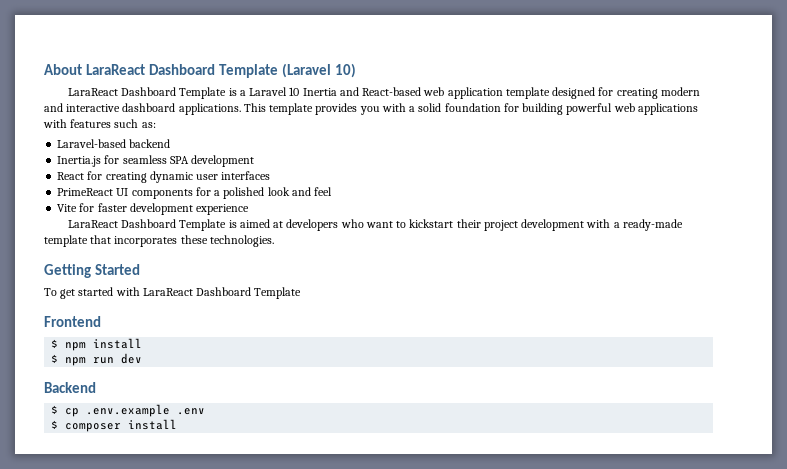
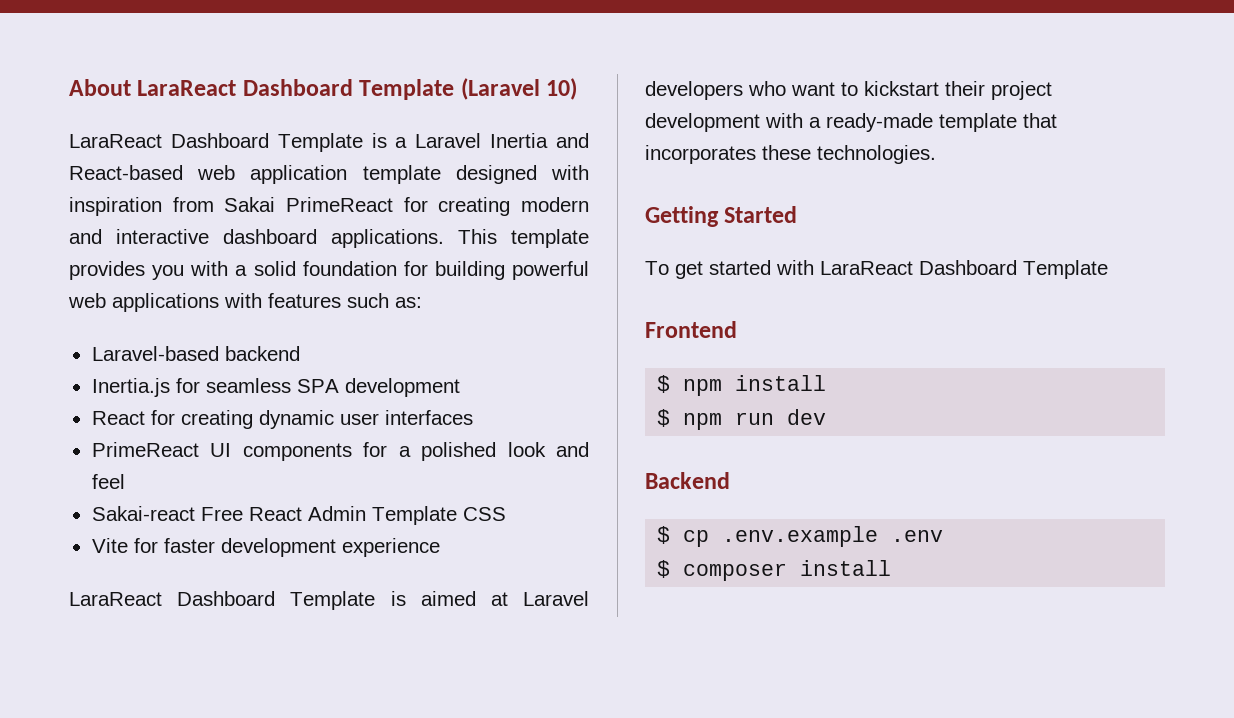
[289,87,300,96] 10 -> (482, 140) none
(596, 93) none -> [551,165,589,180] [69,197,393,216] with inspiration from Sakai PrimeReact
(333, 191) none -> [91,506,506,525] // Sakai-react Free React Admin Template CSS
(284, 224) none -> [523,591,590,606] Laravel

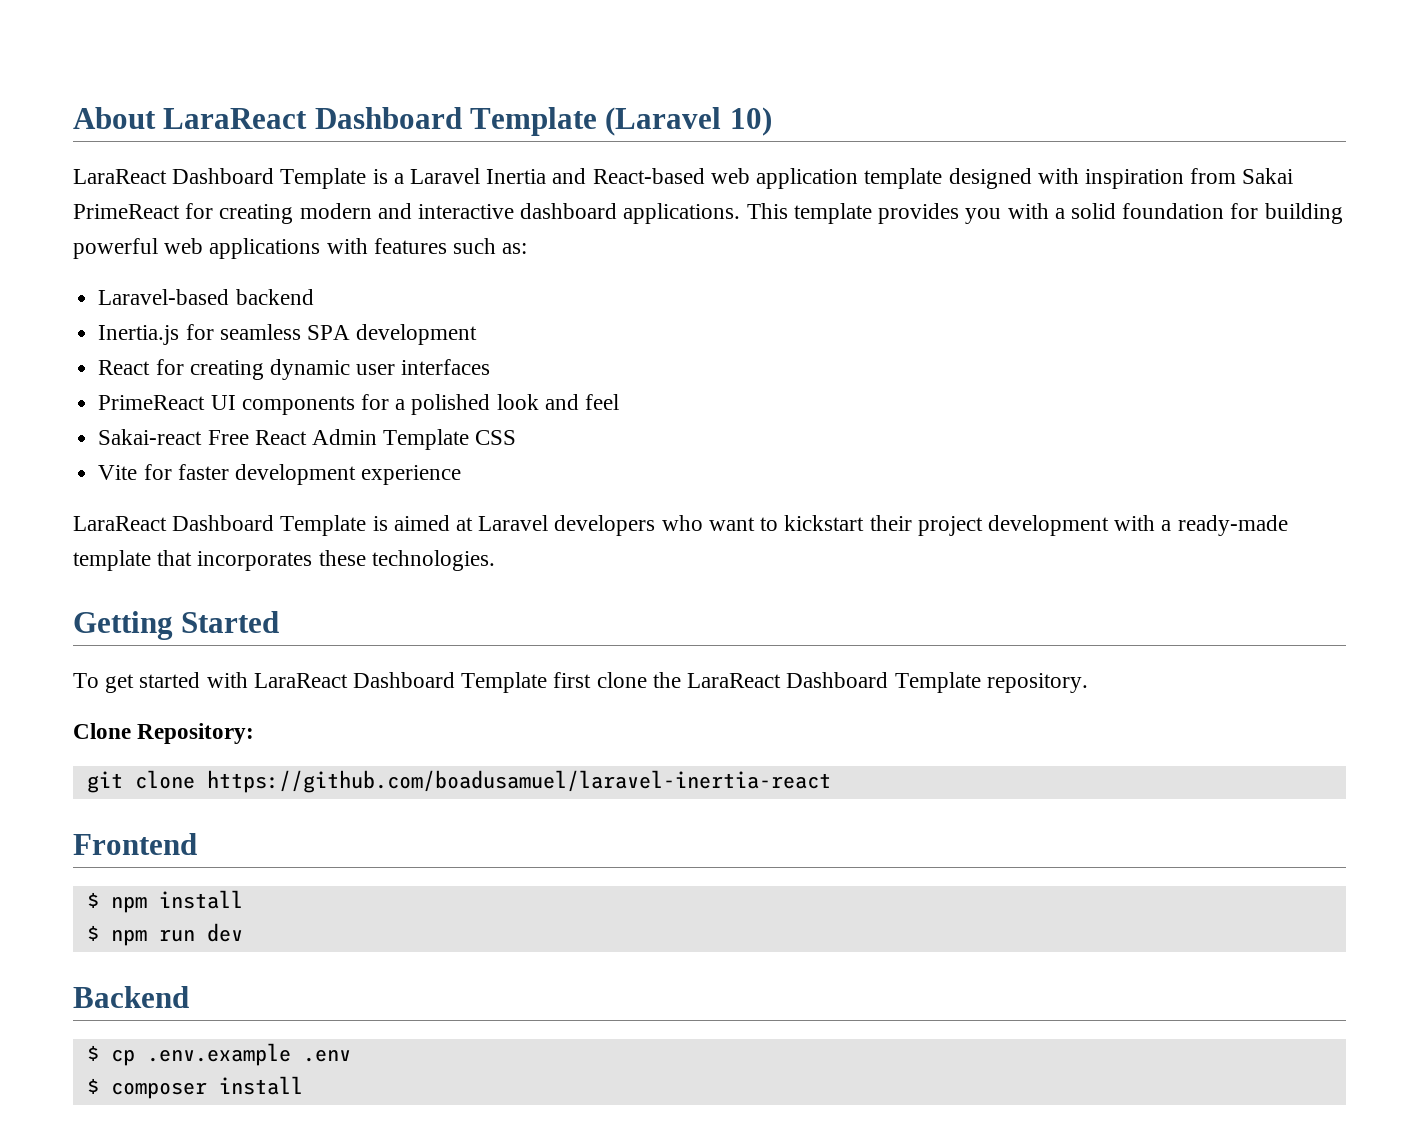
(1108, 269) none -> [553,672,1088,693] [73,723,255,744] [86,770,831,793] first clone the LaraReact Dashboard Template repository. // Clone Repository: // git clone https://github.com/boadusamuel/laravel-inertia-react

